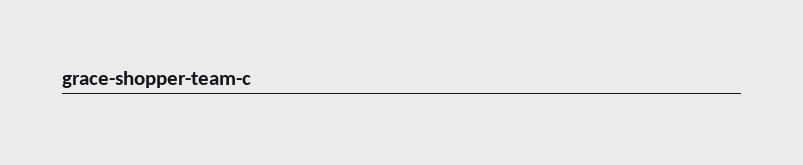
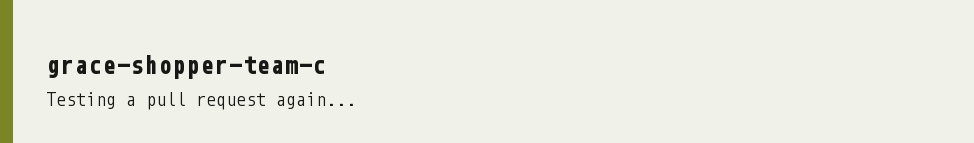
(251, 79) none -> [46,92,356,110] // Testing a pull request again...

